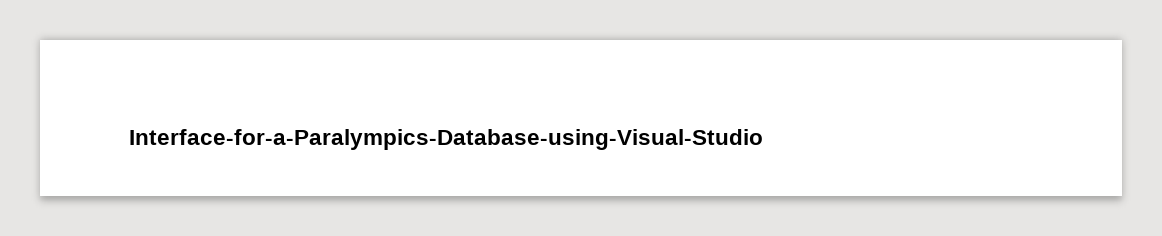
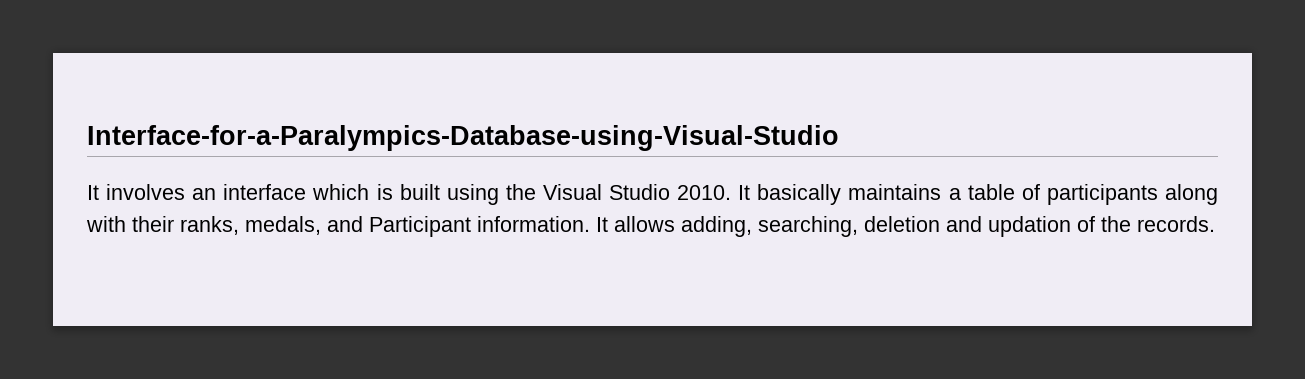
(763, 139) none -> [87,184,1218,205] [86,216,1215,237] // It involves an interface which is built using the Visual Studio 2010. It basically maintains a table of participants along with their ranks, medals, and Participant information. It allows adding, searching, deletion and updation of the records.

